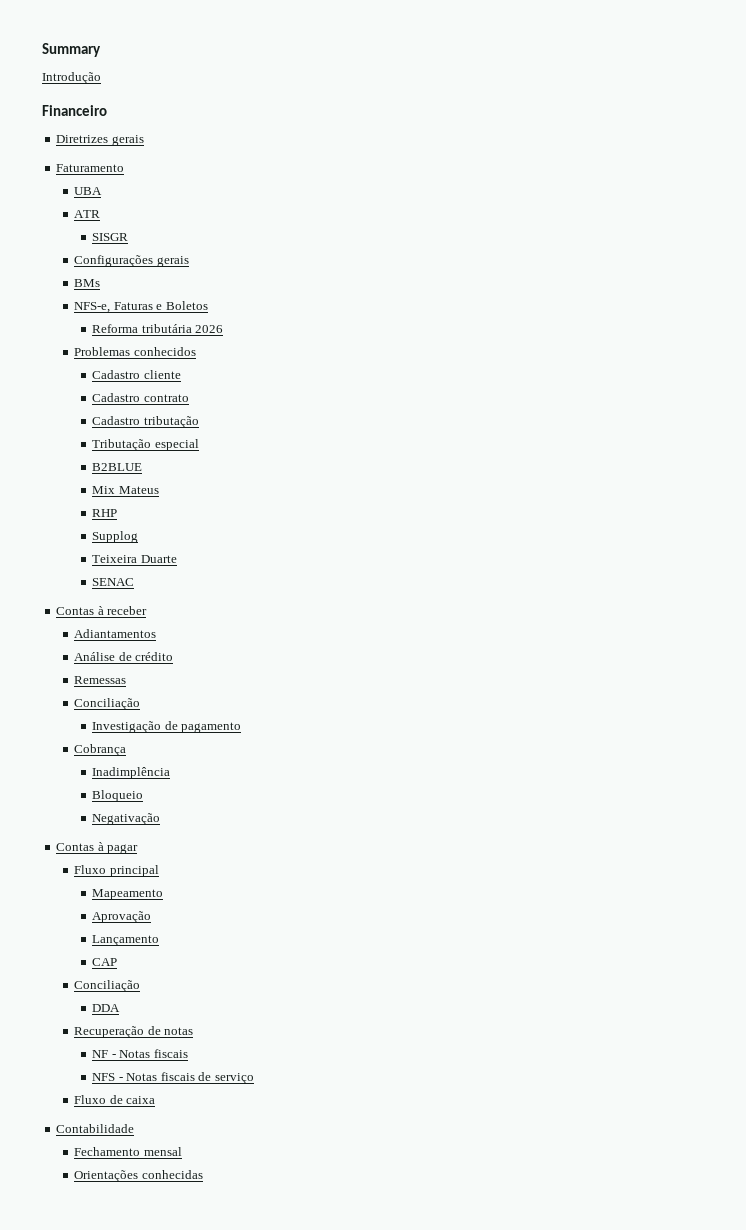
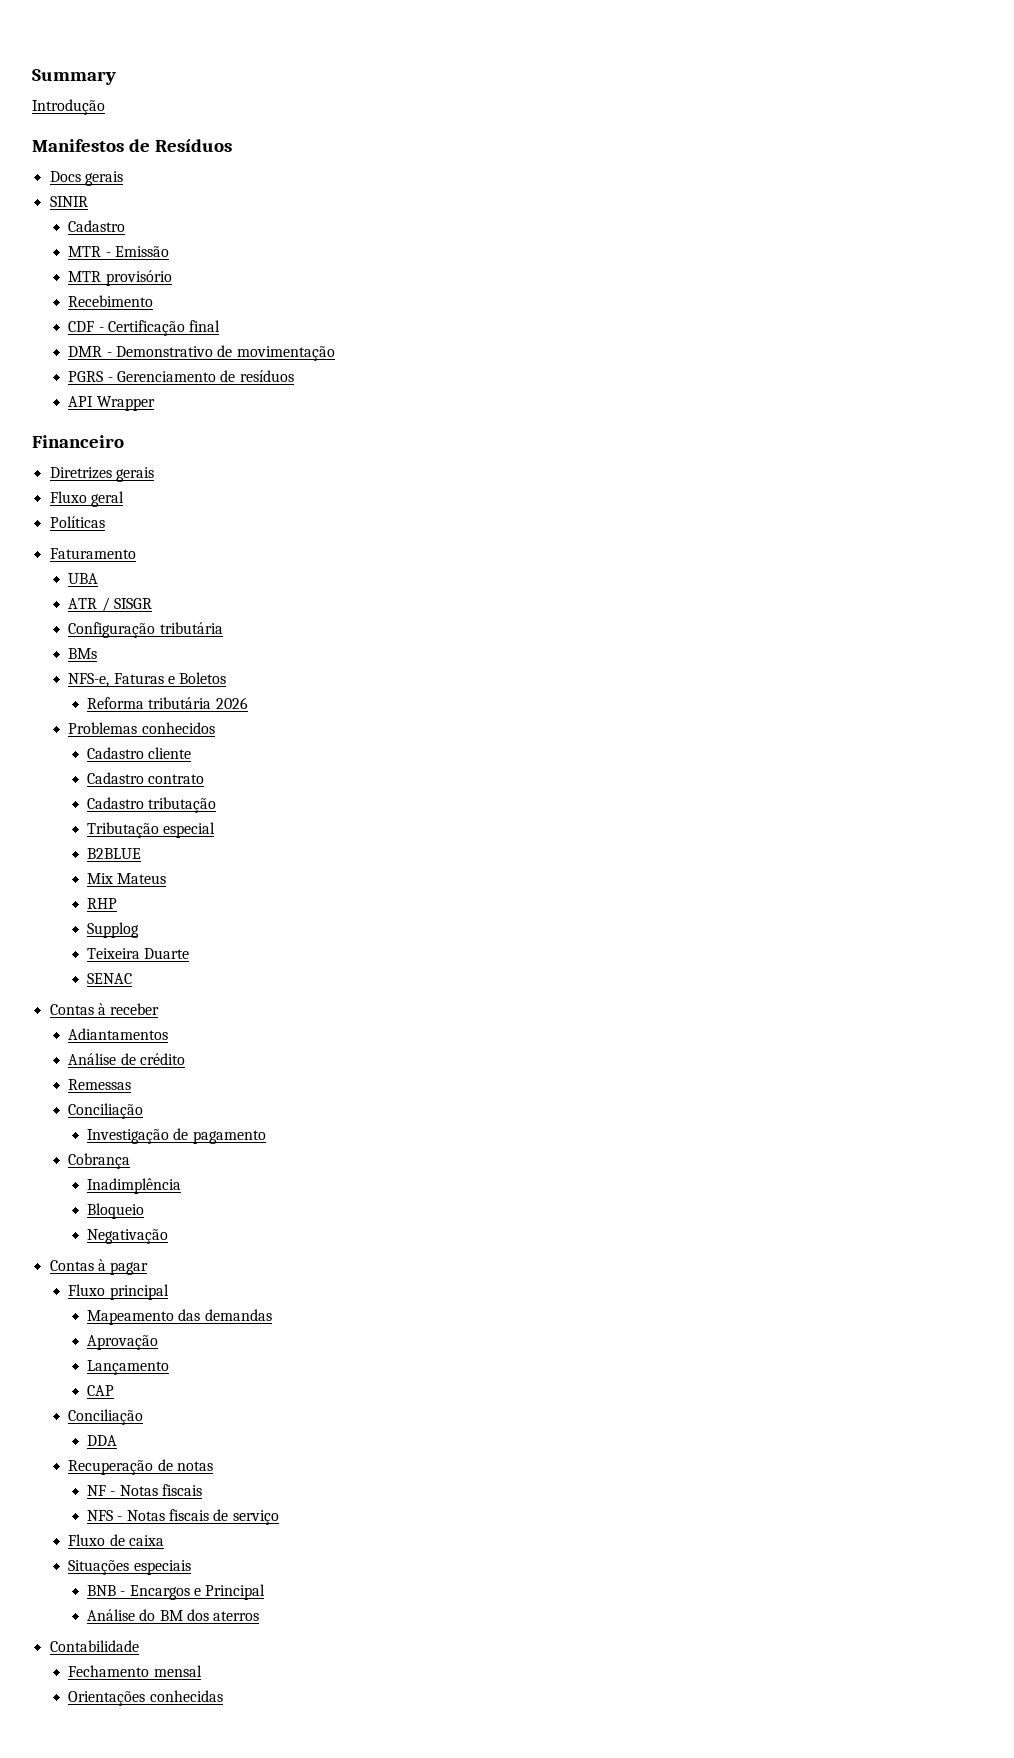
(101, 78) none -> [32,139,232,152] [49,171,123,186] [49,196,88,207] [68,220,126,232] [68,246,170,257] [68,270,172,286] [68,295,154,307] [68,320,221,336] [68,345,335,361] [68,370,294,382] [68,396,155,411] // Manifestos de Resíduos // Docs gerais // SINIR // Cadastro // MTR - Emissão // MTR provisório // Recebimento // CDF - Certificação final // DMR - Demonstrativo de movimentação // PGRS - Gerenciamento de resíduos // API Wrapper
(144, 140) none -> [49,491,124,507] [49,516,105,528] // Fluxo geral // Políticas
(101, 214) // -> [101,597,110,612] /
[74,255,189,267] Configurações gerais -> [68,622,223,638] Configuração tributária
(164, 894) none -> [178,1309,272,1321] das demandas
(156, 1100) none -> [68,1560,191,1575] [87,1584,266,1600] [87,1609,260,1621] // Situações especiais // BNB - Encargos e Principal // Análise do BM dos aterros

